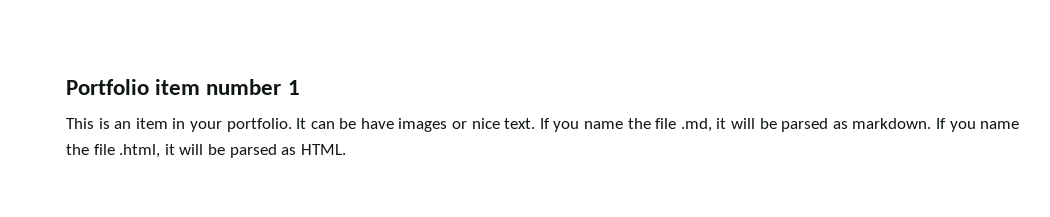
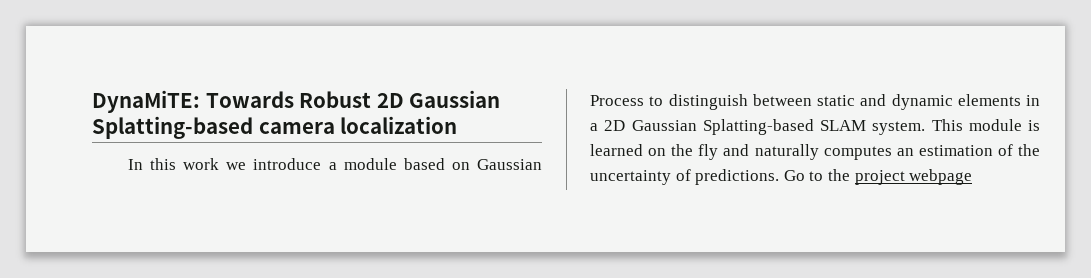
[66,79,300,95] [66,118,1020,132] [66,144,346,158] Portfolio item number 1 // This is an item in your portfolio. It can be have images or nice text. If you name the file .md, it will be parsed as markdown. If you name the file .html, it will be parsed as HTML. -> [92,90,501,113] [92,116,458,139] [128,158,542,170] [590,94,1040,110] [590,119,1040,135] [590,144,1040,160] [590,169,973,185] DynaMiTE: Towards Robust 2D Gaussian Splatting-based camera localization // In this work we introduce a module based on Gaussian Process to distinguish between static and dynamic elements in a 2D Gaussian Splatting-based SLAM system. This module is learned on the fly and naturally computes an estimation of the uncertainty of predictions. Go to the project webpage

